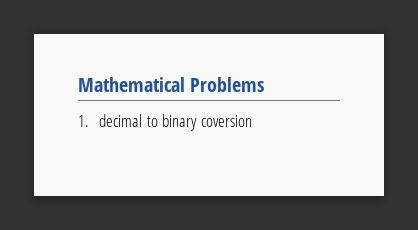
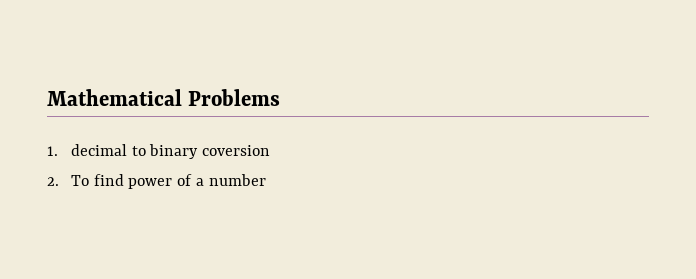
(252, 121) none -> [47,174,266,189] // 2. To find power of a number

